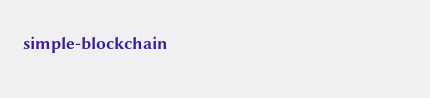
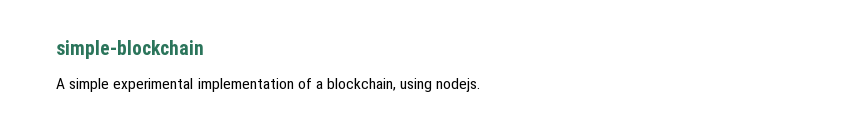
(168, 44) none -> [56,78,481,92] // A simple experimental implementation of a blockchain, using nodejs.

